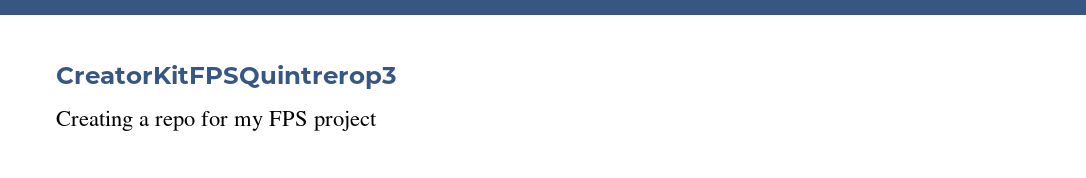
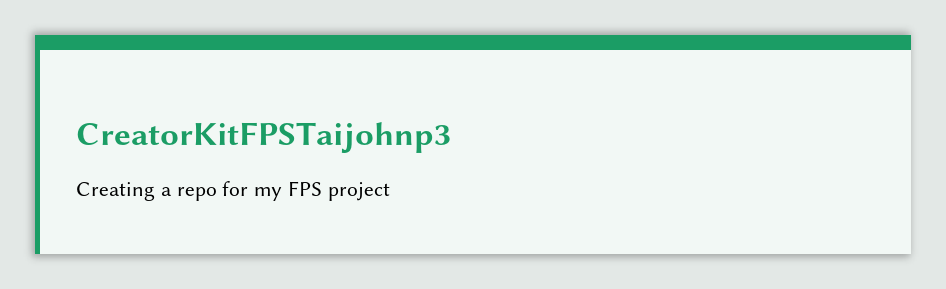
[56,65,397,89] CreatorKitFPSQuintrerop3 -> [76,122,451,153] CreatorKitFPSTaijohnp3

